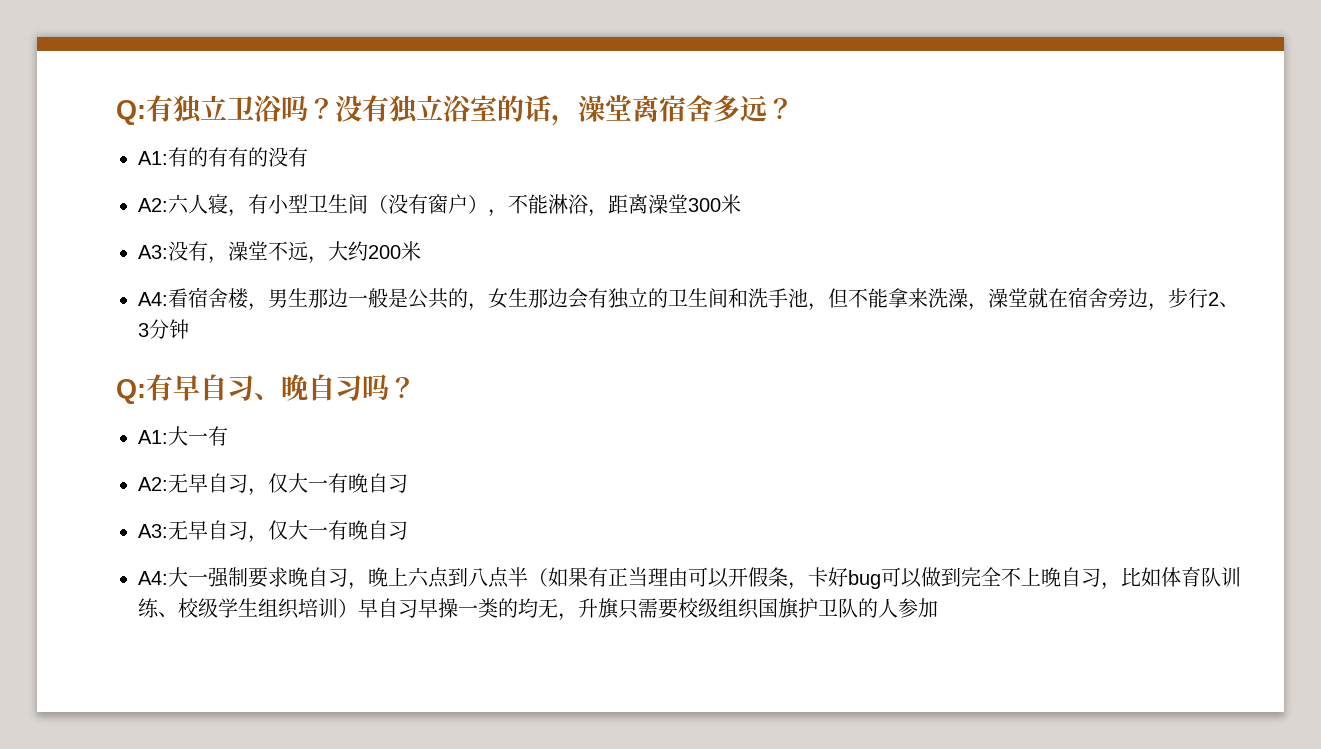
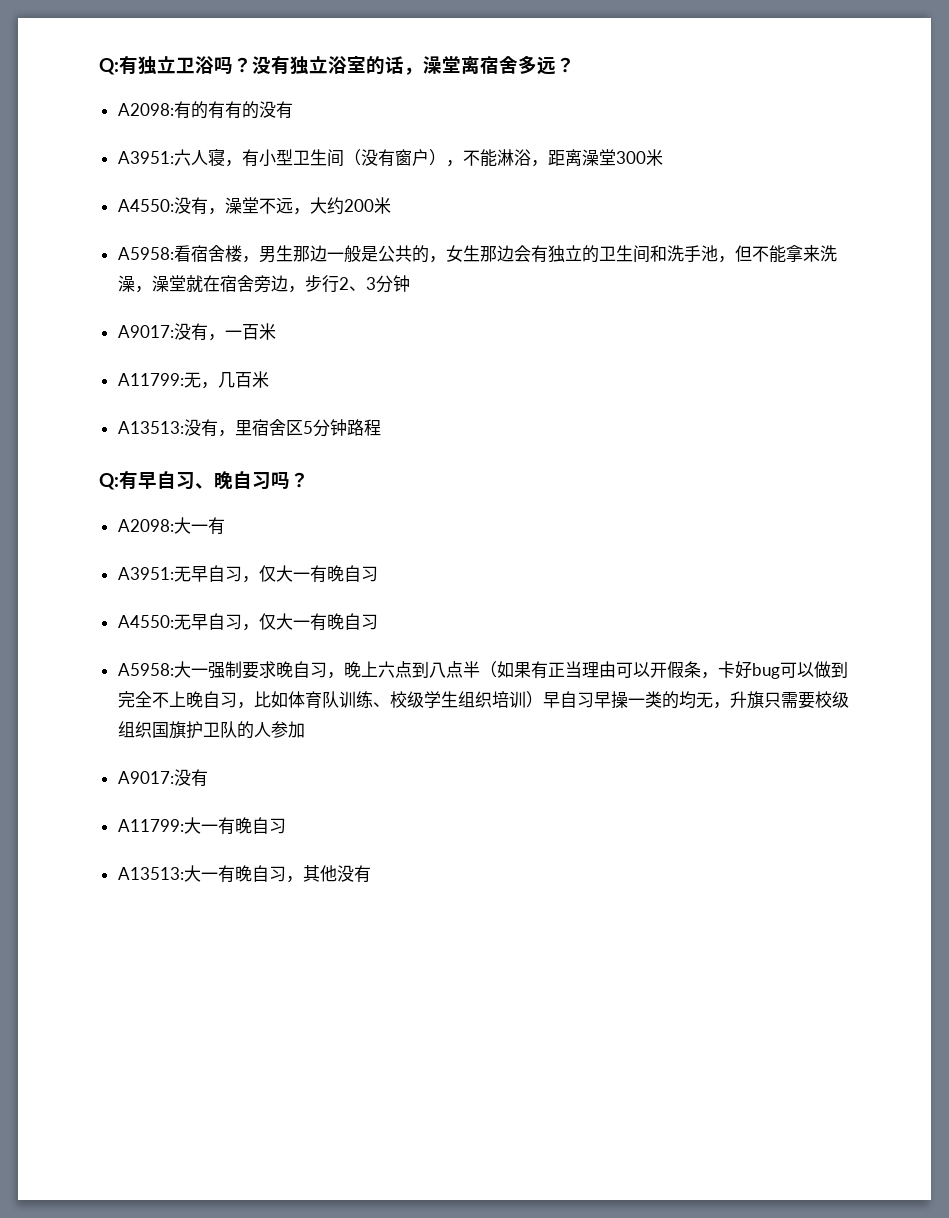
[138,151,168,165] A1: -> [117,103,174,116] A2098:
[138,198,168,212] A2: -> [117,151,174,164] A3951:
[138,245,168,259] A3: -> [117,199,174,212] A4550:
[138,292,168,306] A4: -> [117,247,174,260] A5958:
(189, 329) none -> [117,323,276,341] [117,371,269,389] [117,419,381,437] // A9017:没有，一百米 // A11799:无，几百米 // A13513:没有，里宿舍区5分钟路程
[138,430,168,444] A1: -> [117,519,174,532] A2098:
[138,473,408,496] [138,520,408,543] [138,571,168,585] A2:无早自习，仅大一有晚自习 // A3:无早自习，仅大一有晚自习 // A4: -> [117,565,378,583] [117,613,378,631] [117,663,174,676] A3951:无早自习，仅大一有晚自习 // A4550:无早自习，仅大一有晚自习 // A5958:
(938, 608) none -> [117,769,208,787] [117,817,286,835] [117,865,371,883] // A9017:没有 // A11799:大一有晚自习 // A13513:大一有晚自习，其他没有

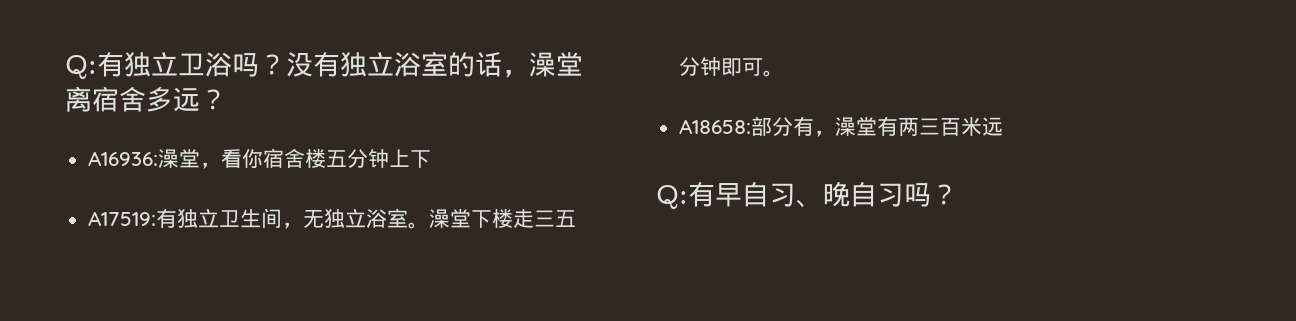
[117,101,293,119] [117,149,663,167] [117,197,391,215] [117,245,837,263] [117,275,410,293] [117,323,276,341] [117,371,269,389] [117,419,381,437] A2098:有的有有的没有 // A3951:六人寝，有小型卫生间（没有窗户），不能淋浴，距离澡堂300米 // A4550:没有，澡堂不远，大约200米 // A5958:看宿舍楼，男生那边一般是公共的，女生那边会有独立的卫生间和洗手池，但不能拿来洗澡，澡堂就在宿舍旁边，步行2、3分钟 // A9017:没有，一百米 // A11799:无，几百米 // A13513:没有，里宿舍区5分钟路程 -> [88,148,432,169] [88,208,577,229] [679,57,785,77] [679,116,1004,137] A16936:澡堂，看你宿舍楼五分钟上下 // A17519:有独立卫生间，无独立浴室。澡堂下楼走三五分钟即可。 // A18658:部分有，澡堂有两三百米远
[117,517,225,535] [117,565,378,583] [117,613,378,631] [117,661,848,679] [117,691,849,709] [117,721,305,739] [117,769,208,787] [117,817,286,835] [117,865,371,883] // A2098:大一有 // A3951:无早自习，仅大一有晚自习 // A4550:无早自习，仅大一有晚自习 // A5958:大一强制要求晚自习，晚上六点到八点半（如果有正当理由可以开假条，卡好bug可以做到完全不上晚自习，比如体育队训练、校级学生组织培训）早自习早操一类的均无，升旗只需要校级组织国旗护卫队的人参加 // A9017:没有 // A11799:大一有晚自习 // A13513:大一有晚自习，其他没有 -> (958, 194) none

